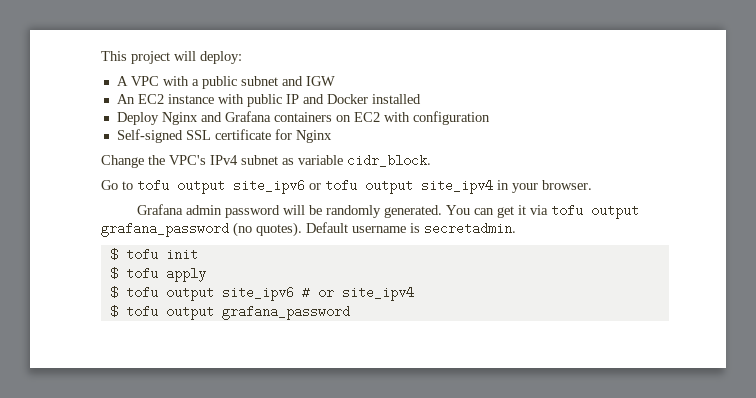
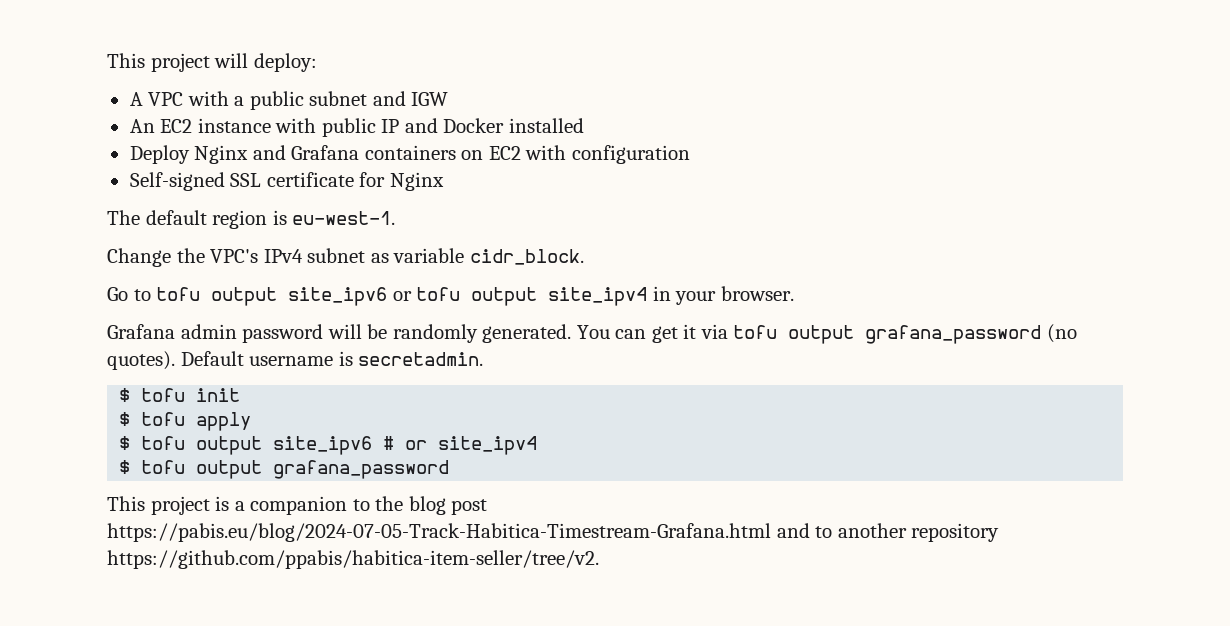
(332, 136) none -> [107,210,396,229] // The default region is eu-west-1.
(350, 312) none -> [107,496,488,515] [107,523,1000,542] [107,550,599,569] // This project is a companion to the blog post https://pabis.eu/blog/2024-07-05-Track-Habitica-Timestream-Grafana.html and to another repository https://github.com/ppabis/habitica-item-seller/tree/v2.

